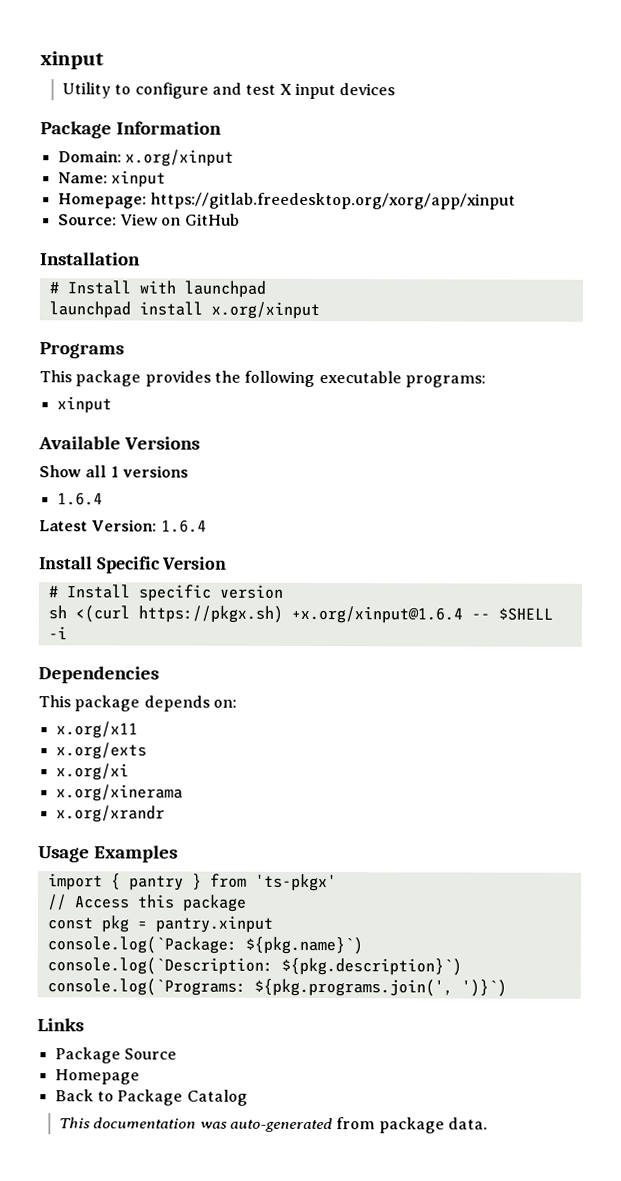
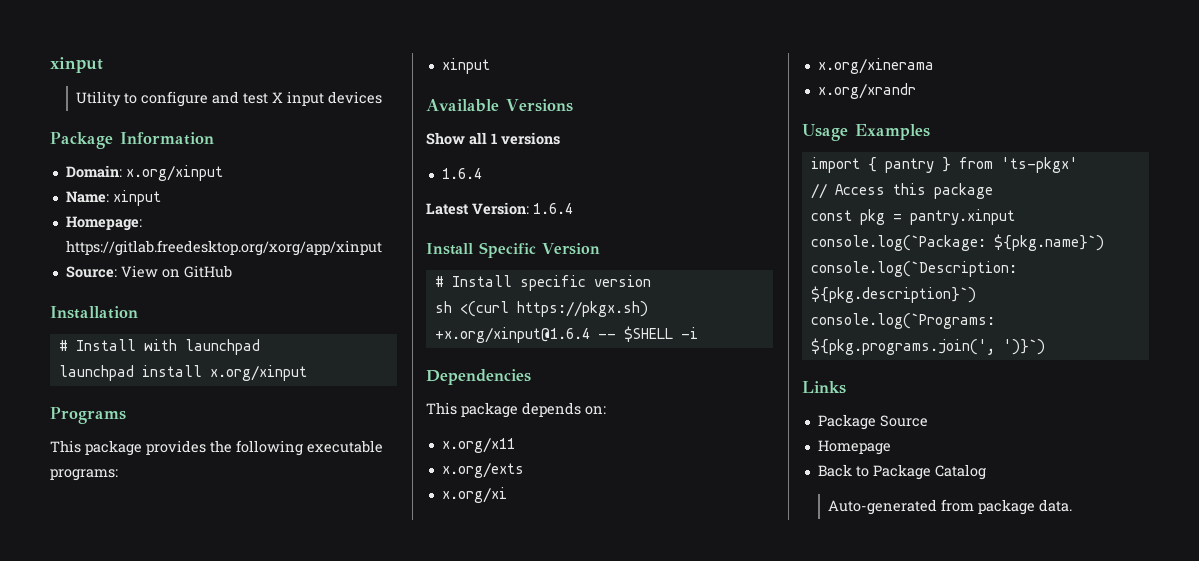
[58,1117,333,1133] This documentation was auto-generated -> [828,499,938,515] Auto-generated

